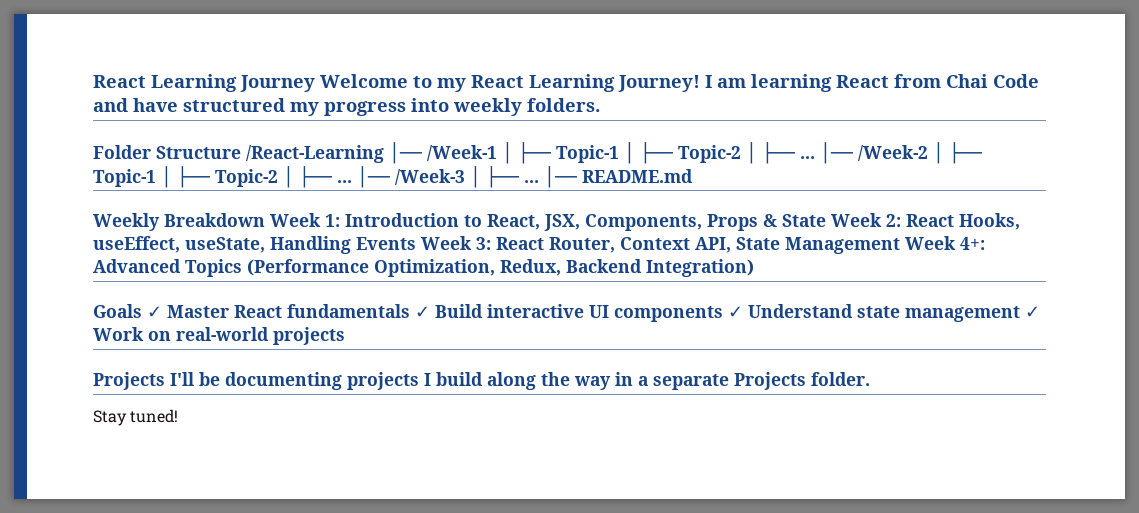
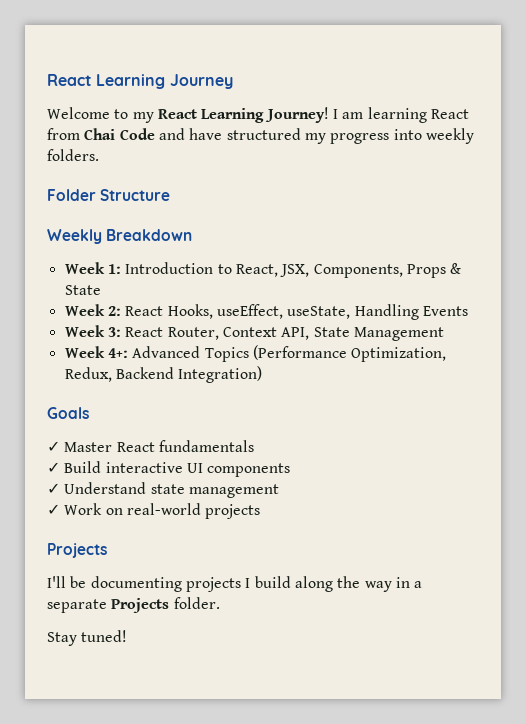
(315, 83) none -> (233, 81) //
[246,142,983,164] [93,166,693,188] /React-Learning │── /Week-1 │ ├── Topic-1 │ ├── Topic-2 │ ├── ... │── /Week-2 │ ├── Topic-1 │ ├── Topic-2 │ ├── ... │── /Week-3 │ ├── ... │── README.md -> (171, 195) none
(265, 220) none -> (193, 235) //
(826, 220) none -> (101, 290) //
(416, 243) none -> (468, 311) //
(900, 245) none -> (444, 334) //
(142, 311) none -> (89, 413) //
(410, 311) none -> (254, 446) //
(723, 314) none -> (291, 470) //
(1020, 314) none -> (279, 491) //
(165, 381) none -> (107, 550) //

